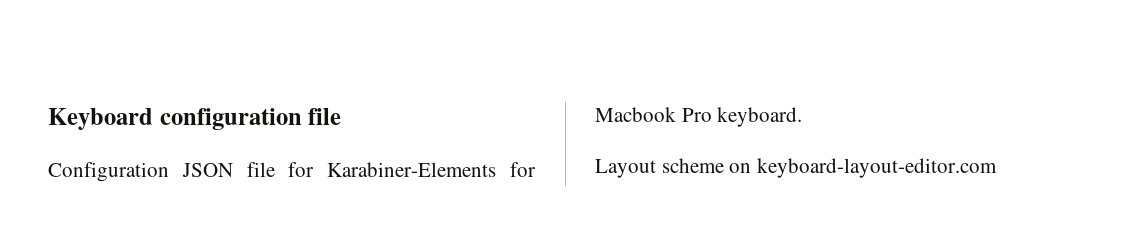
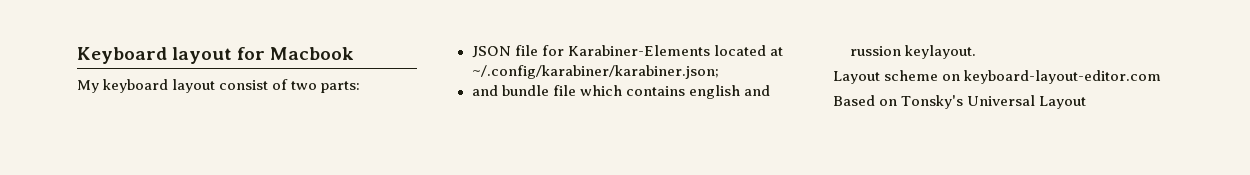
[159,108,342,130] [48,162,536,182] [595,107,803,127] configuration file // Configuration JSON file for Karabiner-Elements for Macbook Pro keyboard. -> [172,47,355,64] [77,79,361,93] [471,45,783,58] [471,65,719,79] [471,85,770,99] [849,45,976,59] layout for Macbook // My keyboard layout consist of two parts: // JSON file for Karabiner-Elements located at ~/.config/karabiner/karabiner.json; // and bundle file which contains english and russion keylayout.
(998, 168) none -> [833,95,1087,109] // Based on Tonsky's Universal Layout

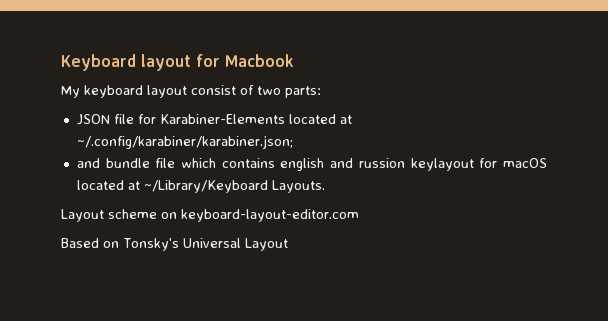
[904,45,976,59] keylayout. -> [410,158,547,171] [76,180,325,193] keylayout for macOS located at ~/Library/Keyboard Layouts.

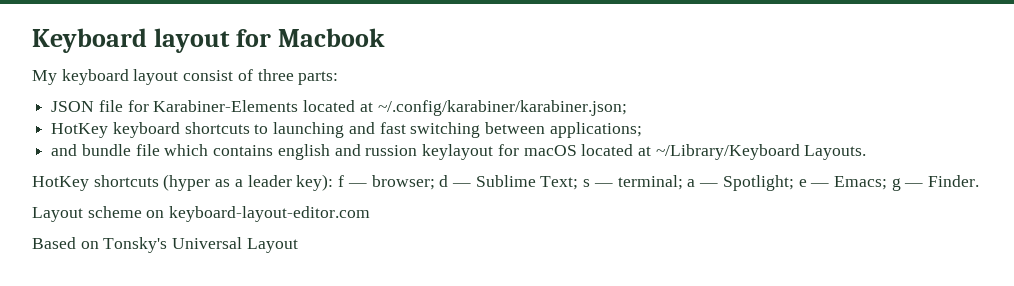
[257,86,281,95] two -> [257,69,294,81] three
(293, 142) none -> [51,122,642,138] // HotKey keyboard shortcuts to launching and fast switching between applications;
(325, 186) none -> [32,174,980,191] // HotKey shortcuts (hyper as a leader key): f — browser; d — Sublime Text; s — terminal; a — Spotlight; e — Emacs; g — Finder.

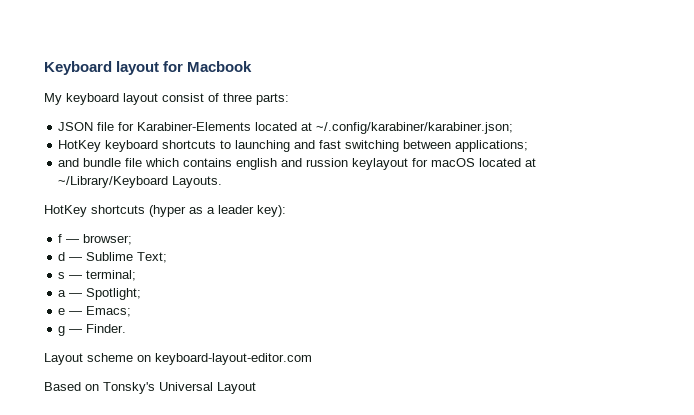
(334, 182) none -> (286, 211) //
(435, 182) none -> (133, 239) //
(579, 183) none -> (168, 257) //
(683, 182) none -> (137, 275) //
(794, 183) none -> (142, 294) //
(887, 183) none -> (132, 311) //

